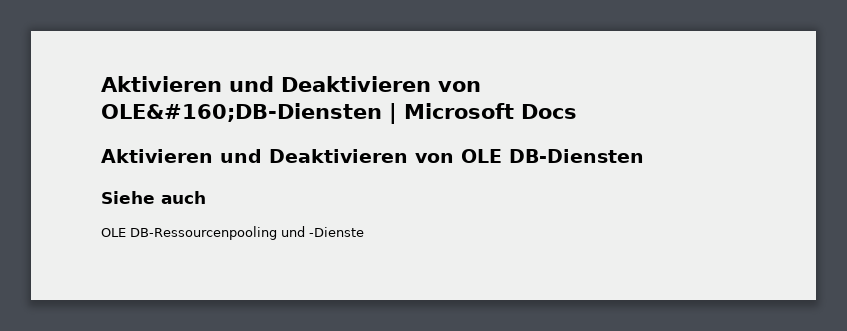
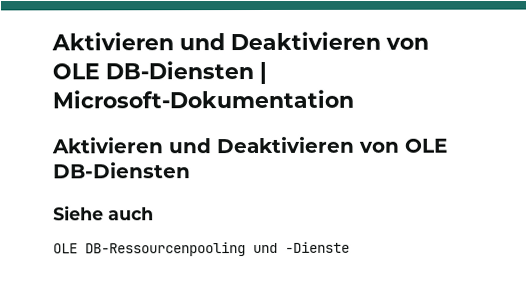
[101,76,481,92] [101,103,577,124] Aktivieren und Deaktivieren von OLE&#160;DB-Diensten | Microsoft Docs -> [51,31,429,51] [52,61,267,85] [52,89,354,109] Aktivieren und Deaktivieren von OLE DB-Diensten | Microsoft-Dokumentation

